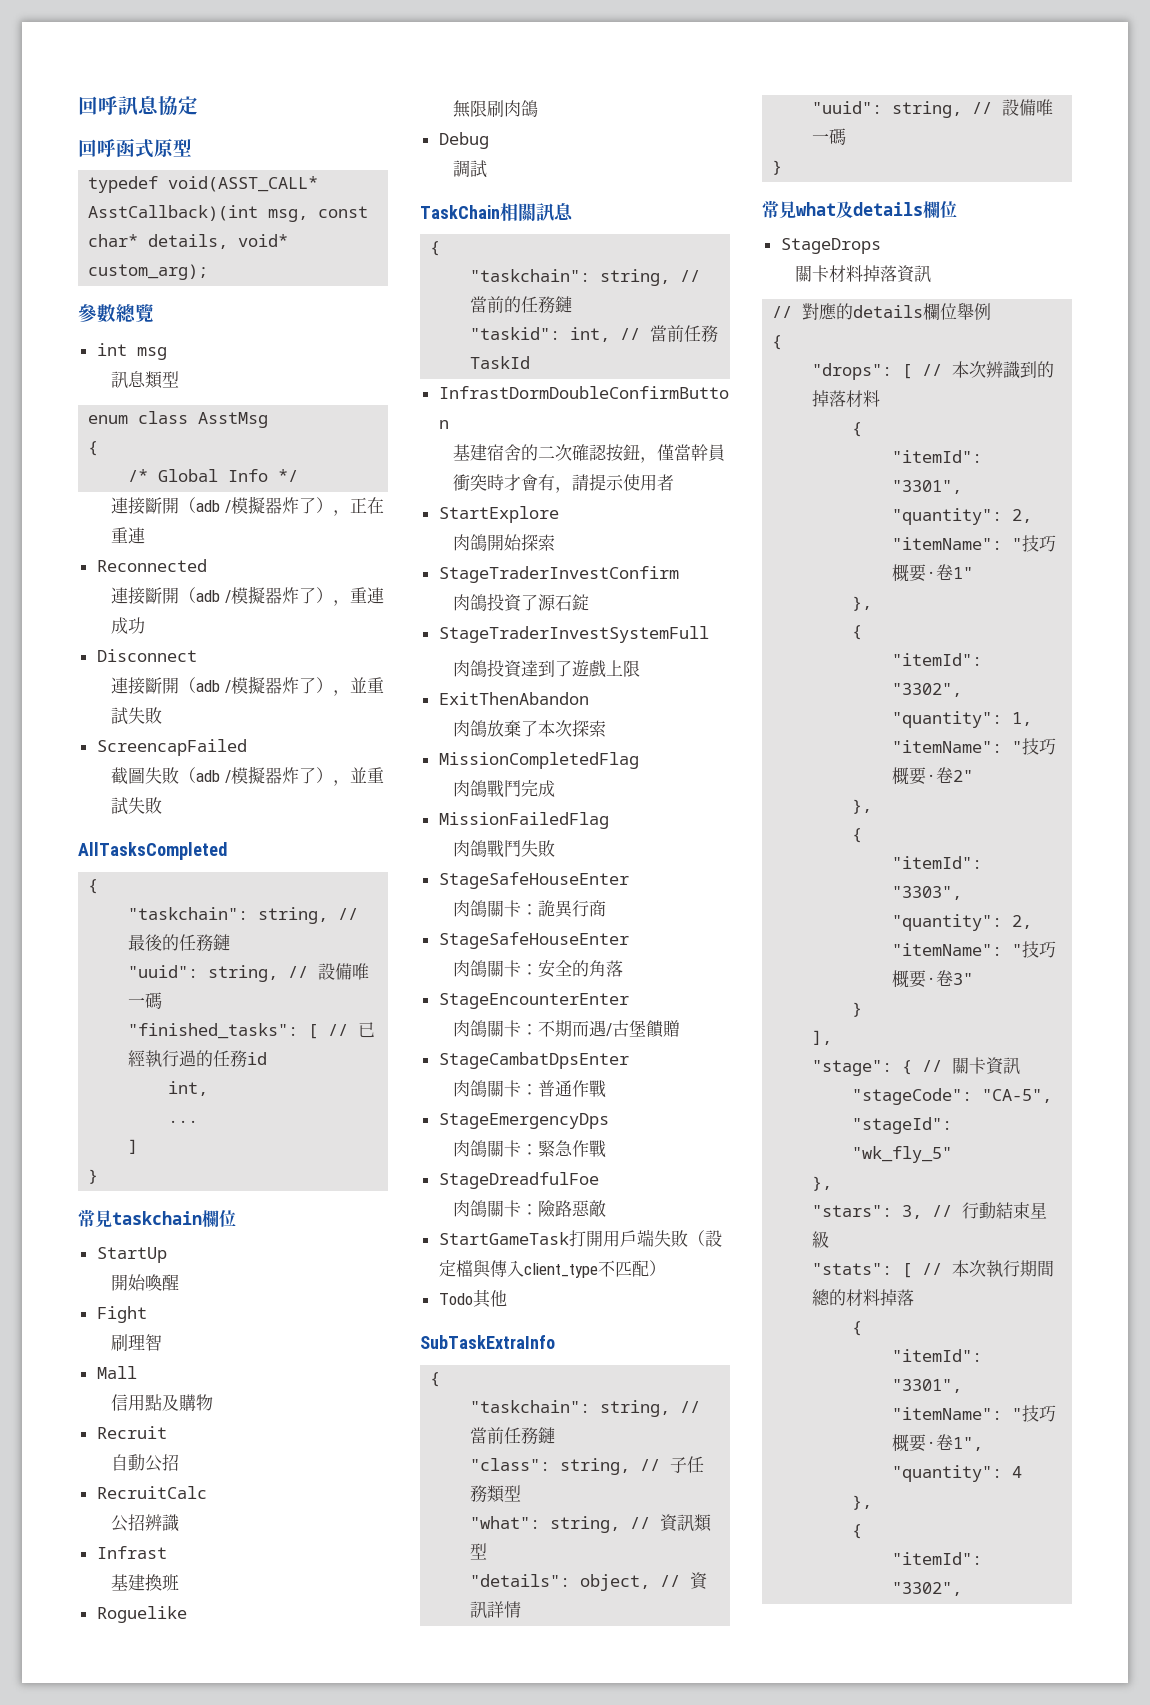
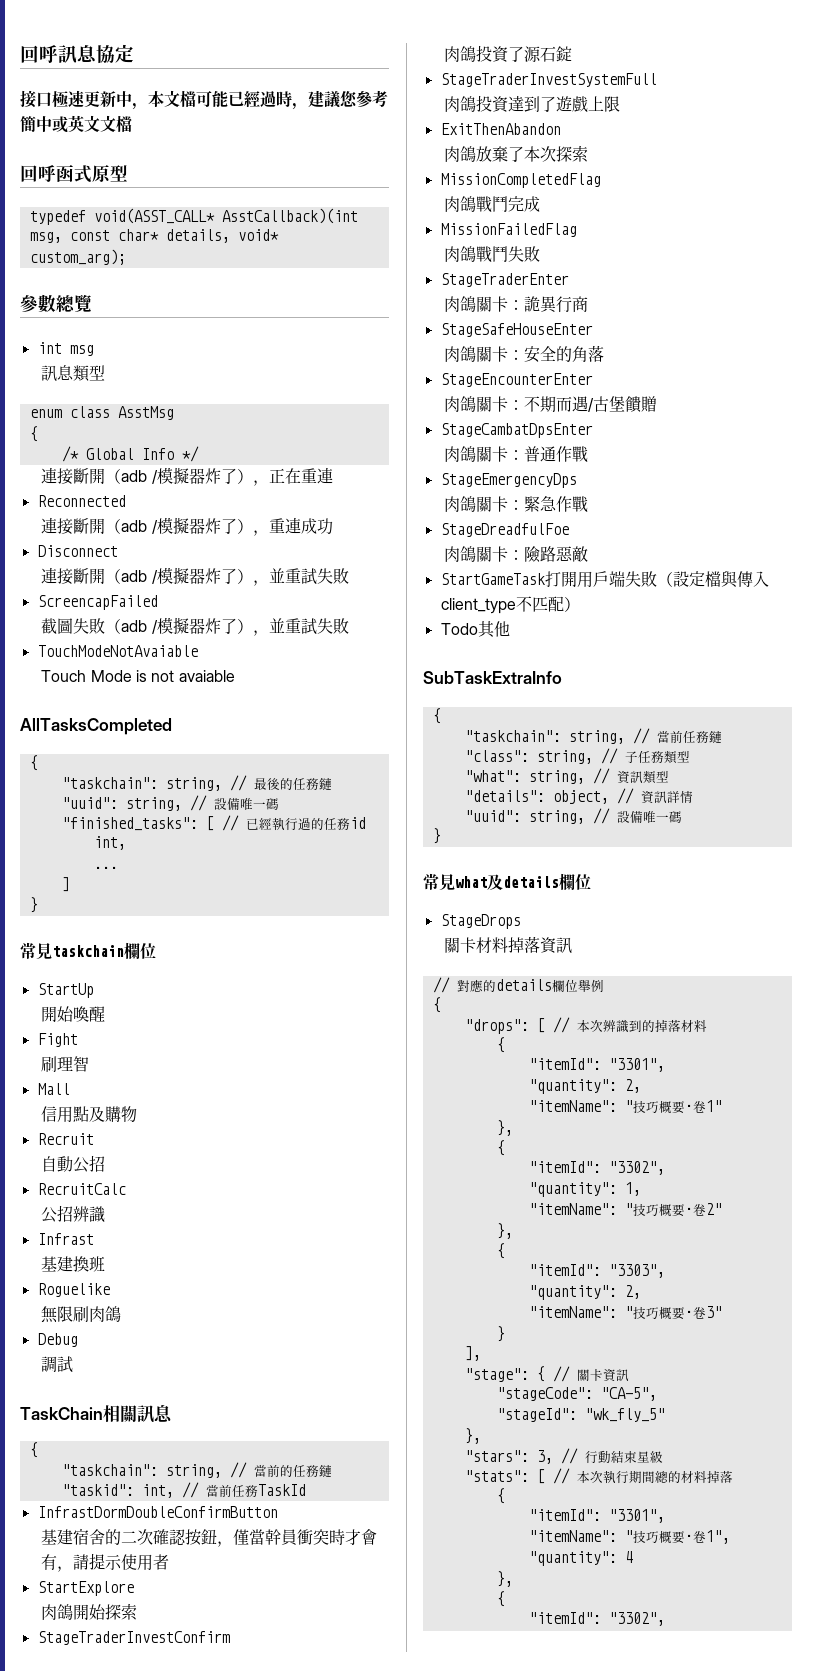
(198, 105) none -> [20,90,388,110] [20,115,132,133] // 接口極速更新中，本文檔可能已經過時，建議您參考簡中或英文文檔
(163, 805) none -> [37,645,198,657] [41,670,235,682] // TouchModeNotAvaiable // Touch Mode is not avaiable
[438,872,629,889] StageSafeHouseEnter -> [440,273,569,287] StageTraderEnter

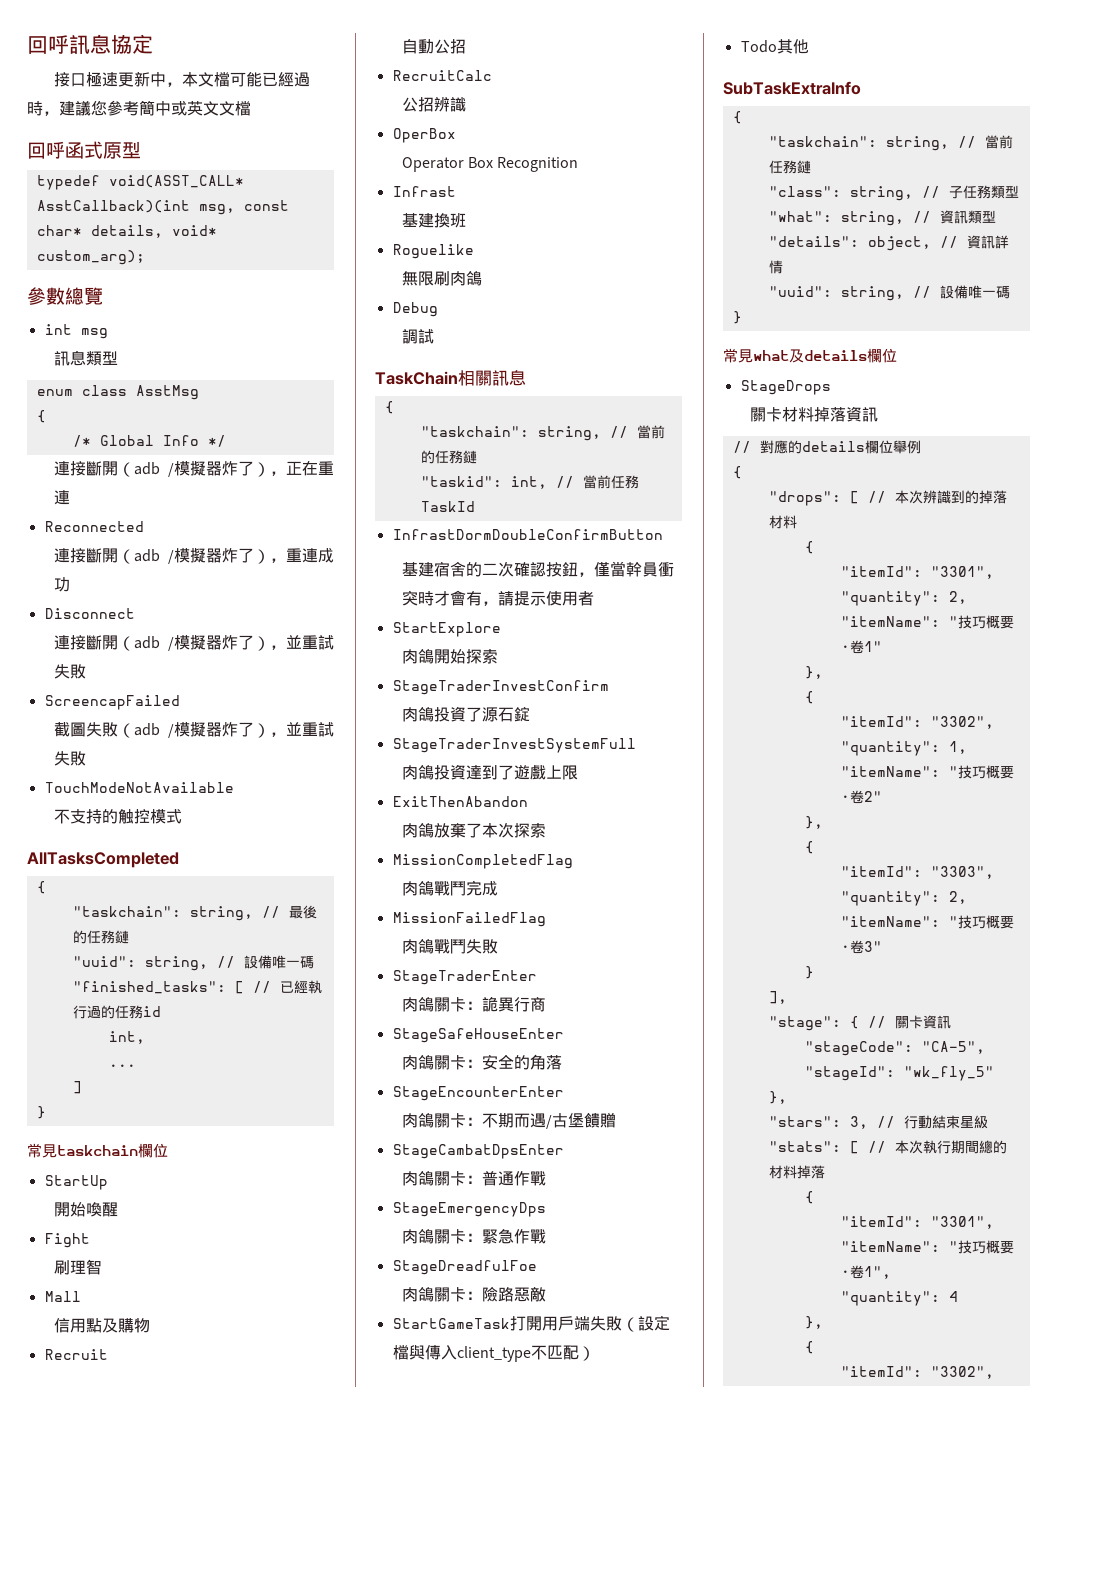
[37,645,198,657] [41,670,235,682] TouchModeNotAvaiable // Touch Mode is not avaiable -> [44,782,234,793] [53,809,182,824] TouchModeNotAvailable // 不支持的触控模式
(106, 1214) none -> [392,128,456,143] [401,157,579,172] // OperBox // Operator Box Recognition

